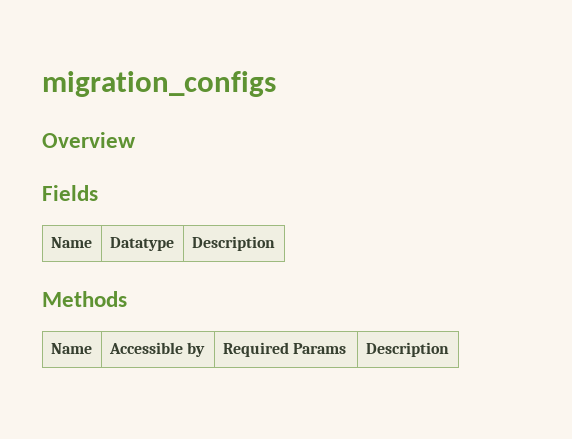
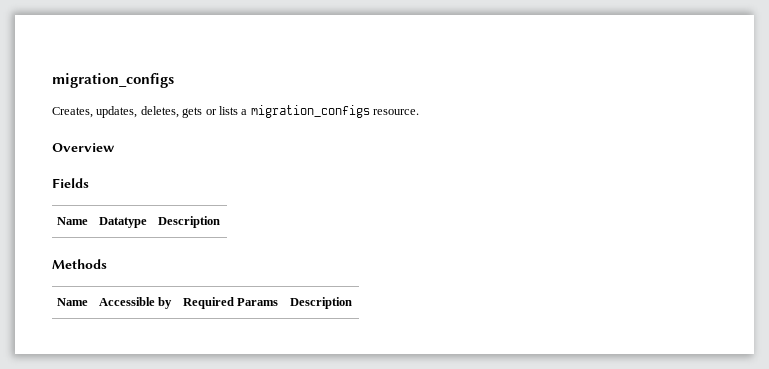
[42,71,276,97] migration_configs -> [52,73,174,88] [52,105,419,118] migration_configs // Creates, updates, deletes, gets or lists a migration_configs resource.

